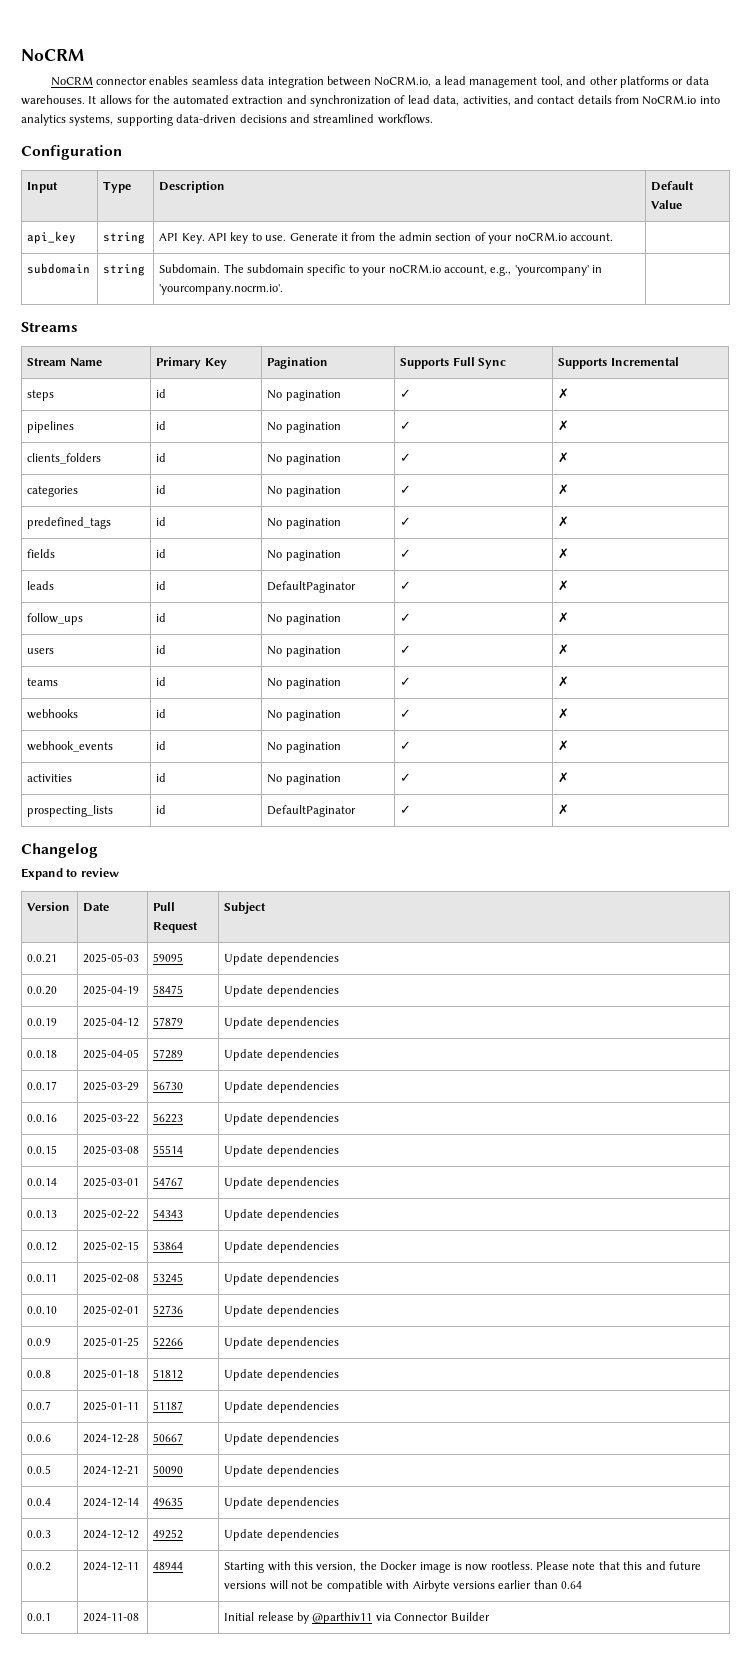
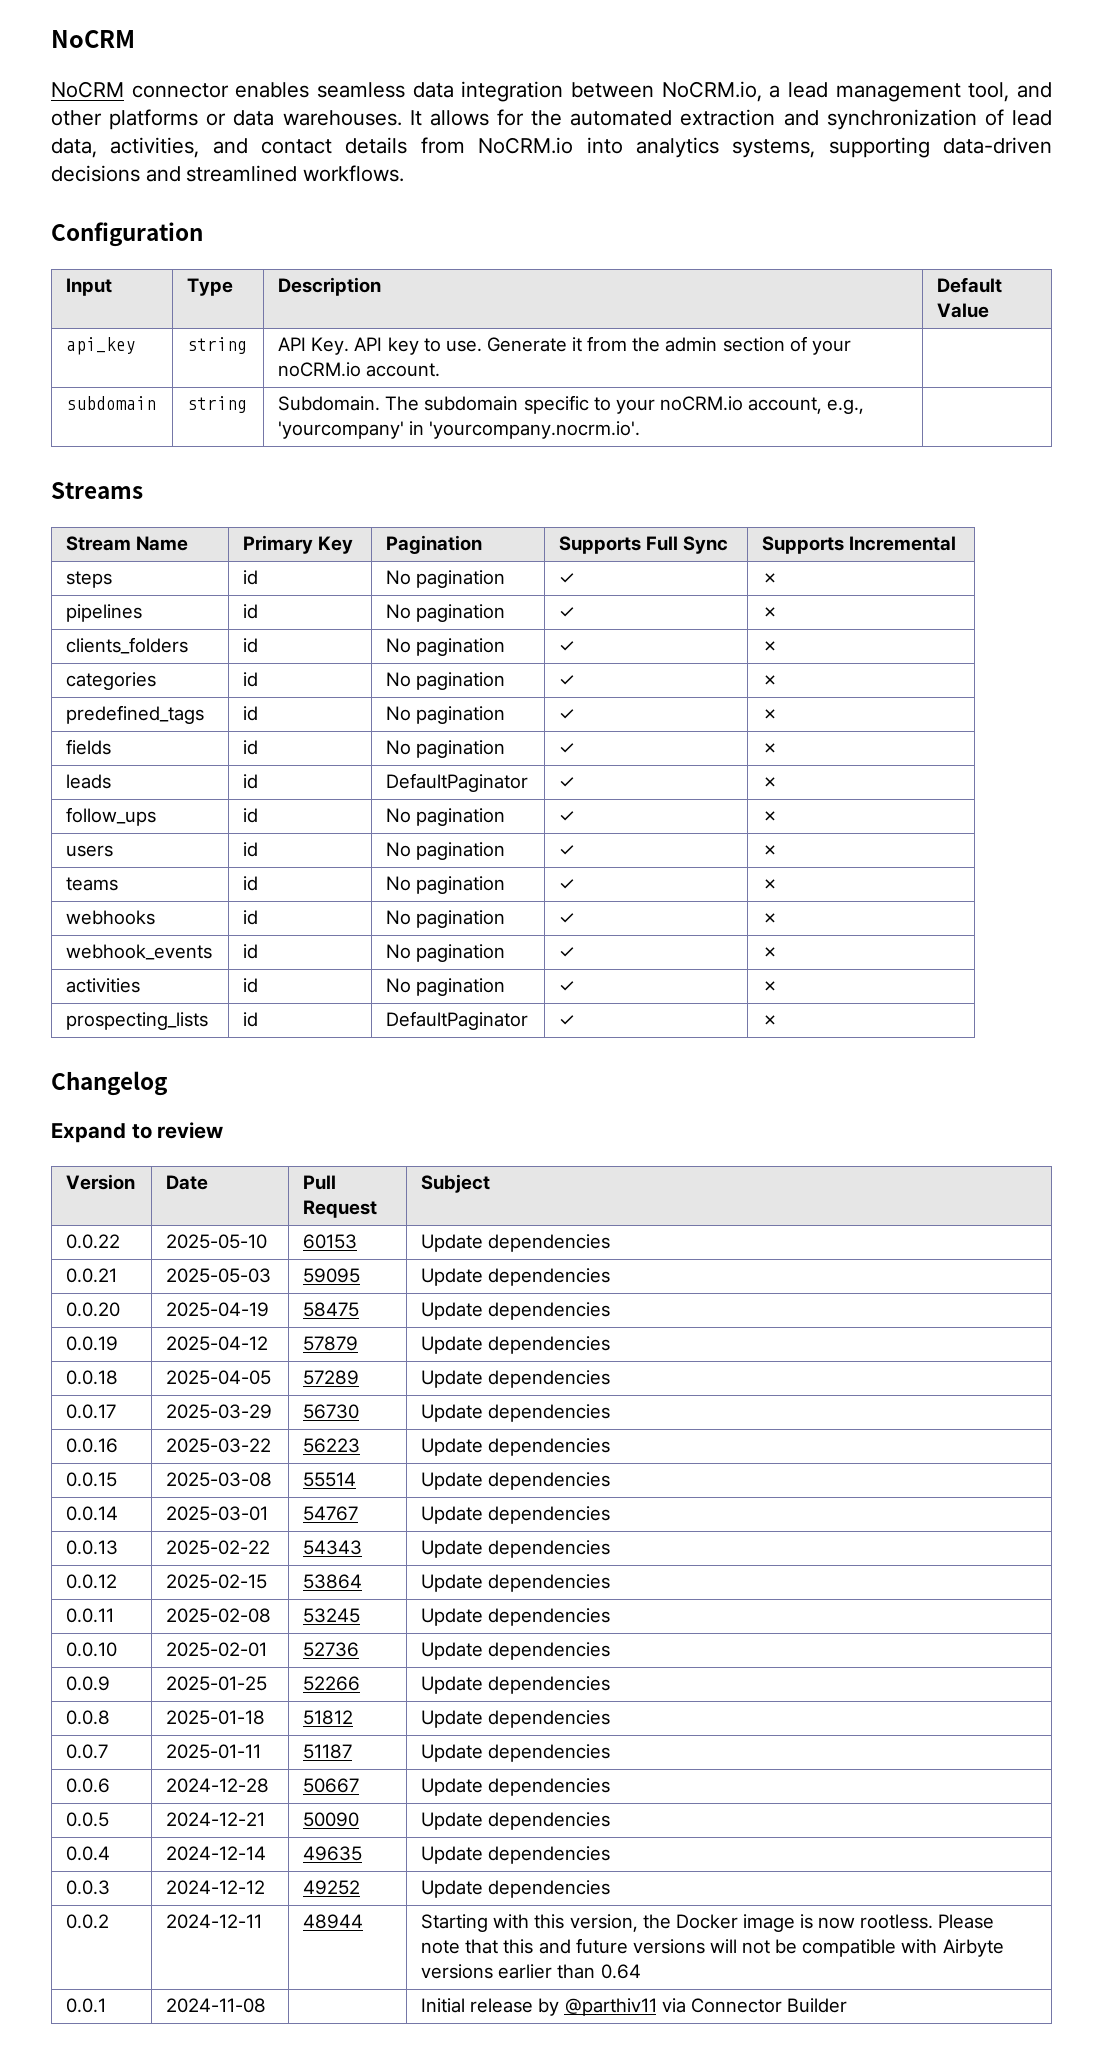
(267, 908) none -> [66,1234,121,1249] [166,1234,268,1249] [303,1234,358,1249] [421,1234,611,1252] // 0.0.22 | 2025-05-10 | 60153 | Update dependencies

